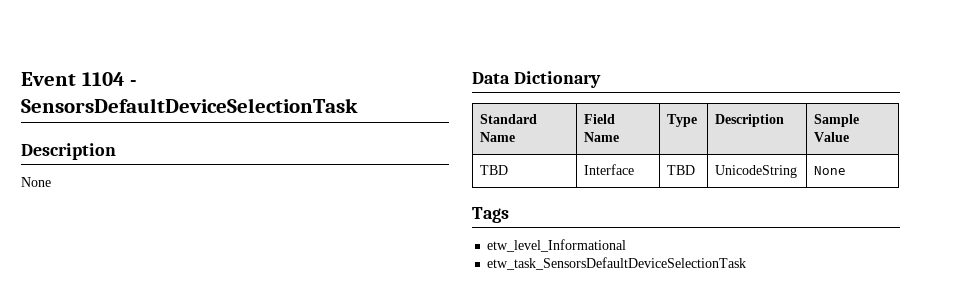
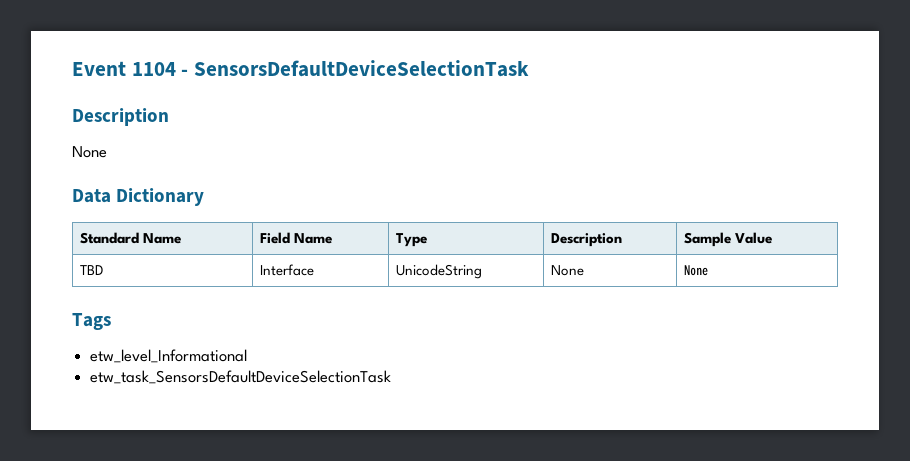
[667,165,696,175] [715,165,798,178] TBD | UnicodeString -> [395,264,482,279] [550,265,584,276] UnicodeString | None

